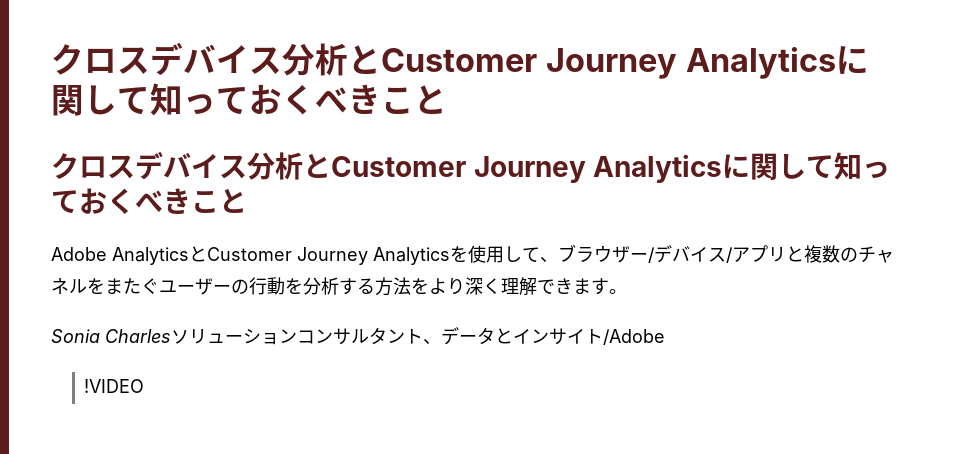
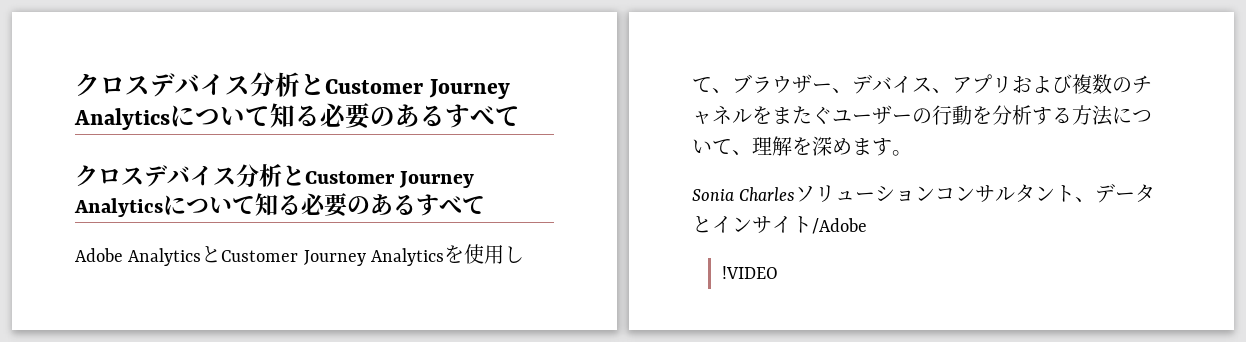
[51,42,869,79] [51,83,447,116] [51,151,891,183] [51,188,247,214] クロスデバイス分析とCustomer Journey Analyticsに関して知っておくべきこと // クロスデバイス分析とCustomer Journey Analyticsに関して知っておくべきこと -> [75,72,510,99] [74,103,520,130] [75,164,475,188] [74,193,485,217] クロスデバイス分析とCustomer Journey Analyticsについて知る必要のあるすべて // クロスデバイス分析とCustomer Journey Analyticsについて知る必要のあるすべて
[648,245,804,263] /デバイス/アプリと -> [832,74,1072,94] 、デバイス、アプリおよび
[411,277,573,296] をより深く理解でき -> [1112,107,1152,124] [692,136,852,156] について、理解を深め

